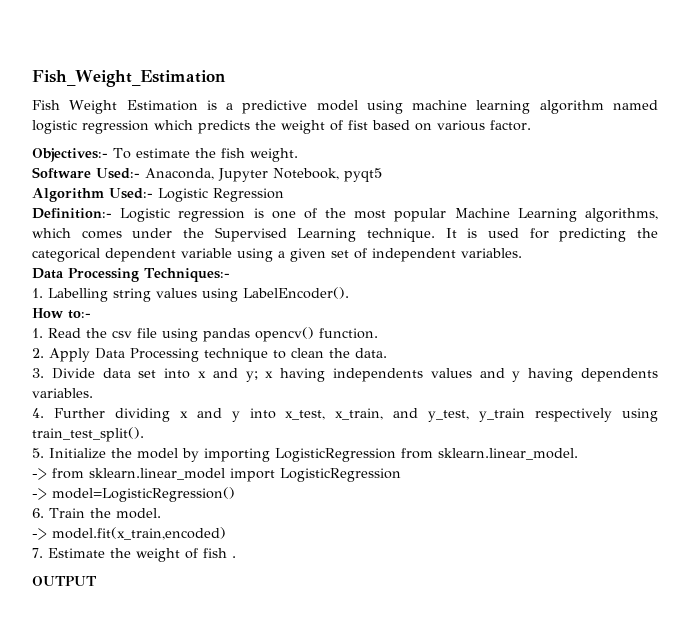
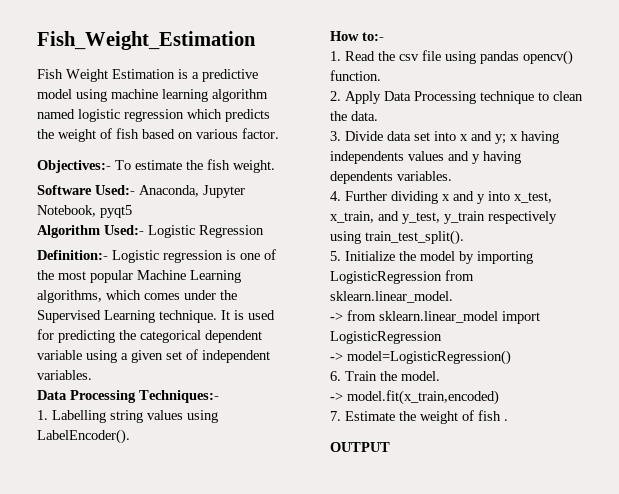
[348,120,368,130] fist -> [116,128,139,139] fish

